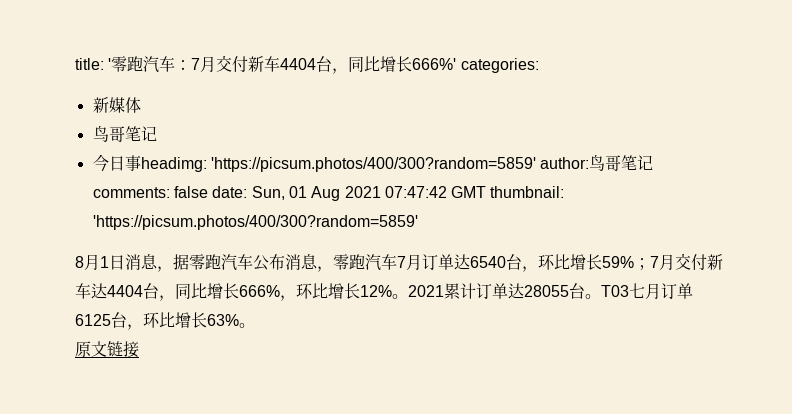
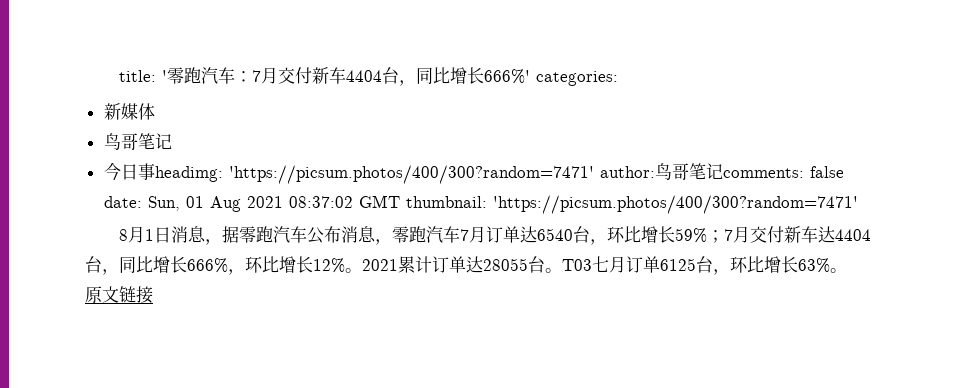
[210,157,536,172] 'https://picsum.photos/400/300?random=5859' -> [228,165,594,184] 'https://picsum.photos/400/300?random=7471'
[384,186,447,198] 07:47:42 -> [288,196,353,208] 08:37:02
[92,215,418,230] 'https://picsum.photos/400/300?random=5859' -> [492,195,858,214] 'https://picsum.photos/400/300?random=7471'

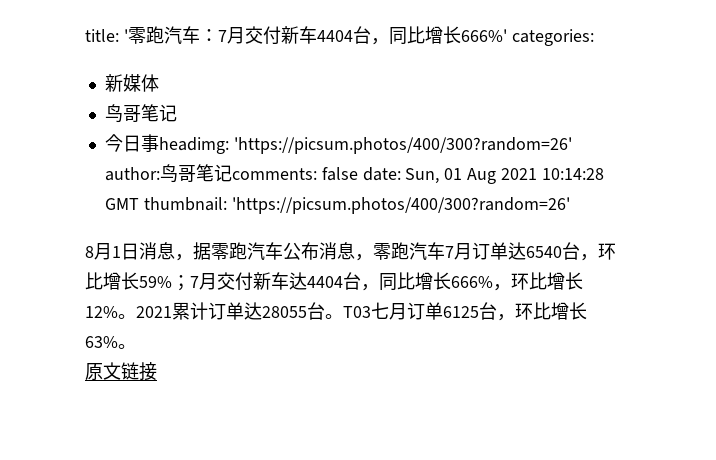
[228,165,594,184] 'https://picsum.photos/400/300?random=7471' -> [233,137,572,154] 'https://picsum.photos/400/300?random=26'
[288,196,353,208] 08:37:02 -> [541,168,604,180] 10:14:28
[492,195,858,214] 'https://picsum.photos/400/300?random=7471' -> [231,197,570,214] 'https://picsum.photos/400/300?random=26'

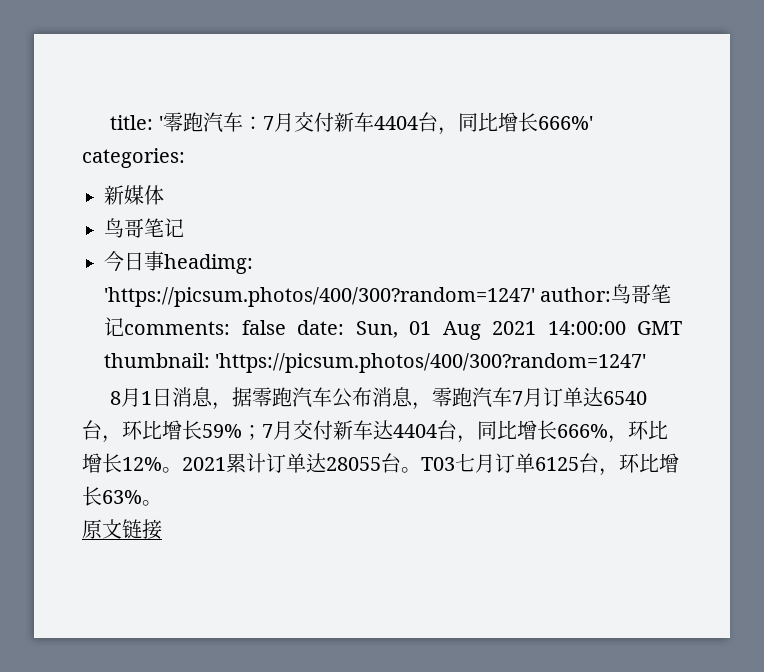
[233,137,572,154] 'https://picsum.photos/400/300?random=26' -> [104,287,535,307] 'https://picsum.photos/400/300?random=1247'
[541,168,604,180] 10:14:28 -> [547,321,626,335] 14:00:00
[231,197,570,214] 'https://picsum.photos/400/300?random=26' -> [215,353,647,373] 'https://picsum.photos/400/300?random=1247'

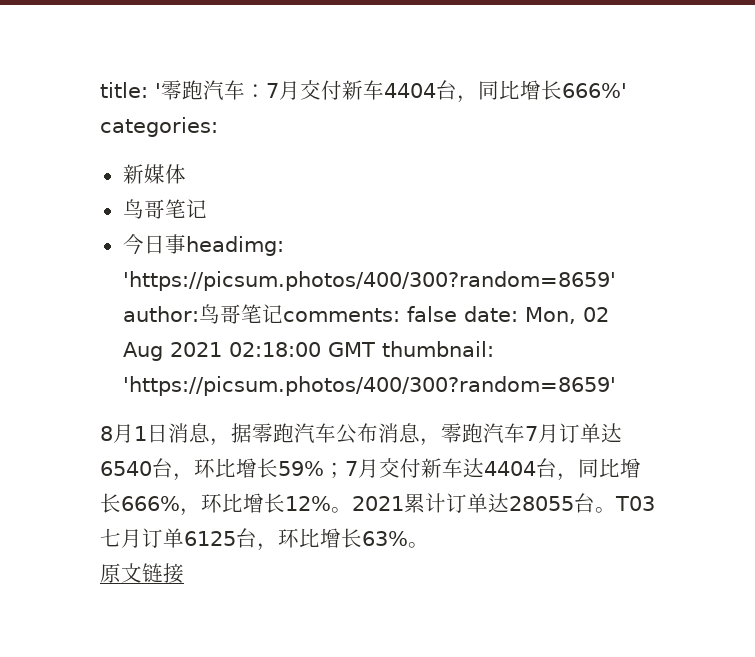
[104,287,535,307] 'https://picsum.photos/400/300?random=1247' -> [122,271,616,291] 'https://picsum.photos/400/300?random=8659'
[355,321,431,338] Sun, 01 -> [524,307,609,324] Mon, 02
[547,321,626,335] 14:00:00 -> [228,342,321,357] 02:18:00
[215,353,647,373] 'https://picsum.photos/400/300?random=1247' -> [122,376,616,396] 'https://picsum.photos/400/300?random=8659'

